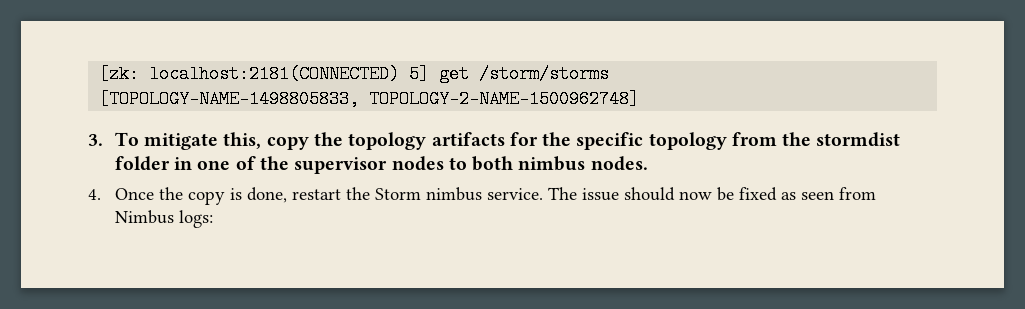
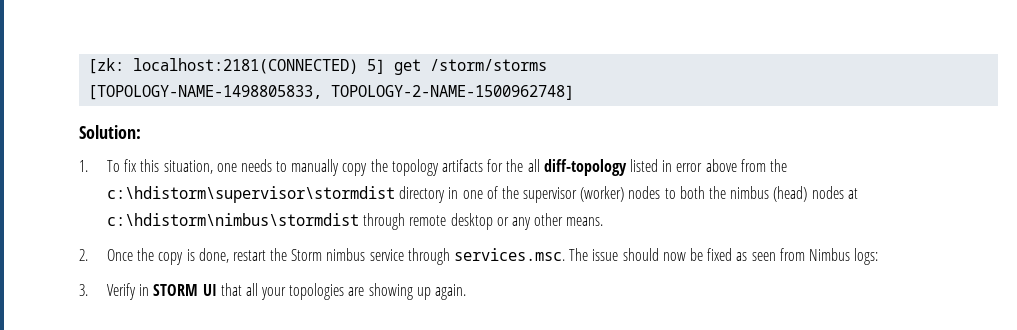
[88,132,262,150] 3. To mitigate this, -> [79,125,141,139] [79,159,340,176] Solution: // 1. To fix this situation, one needs to manually
[576,132,901,150] [114,156,170,171] specific topology from the stormdist folder -> [527,159,787,176] [106,186,446,203] all diff-topology listed in error above from the c:\hdistorm\supervisor\stormdist directory
(388, 165) none -> [580,186,625,202] (worker)
[518,156,648,171] [88,189,101,200] nimbus nodes. // 4. -> [709,186,858,202] [106,213,604,230] [79,249,88,261] the nimbus (head) nodes at c:\hdistorm\nimbus\stormdist through remote desktop or any other means. // 2.
[486,188,543,200] service. -> [369,248,566,265] service through services.msc.
(213, 219) none -> [79,283,467,300] // 3. Verify in STORM UI that all your topologies are showing up again.

